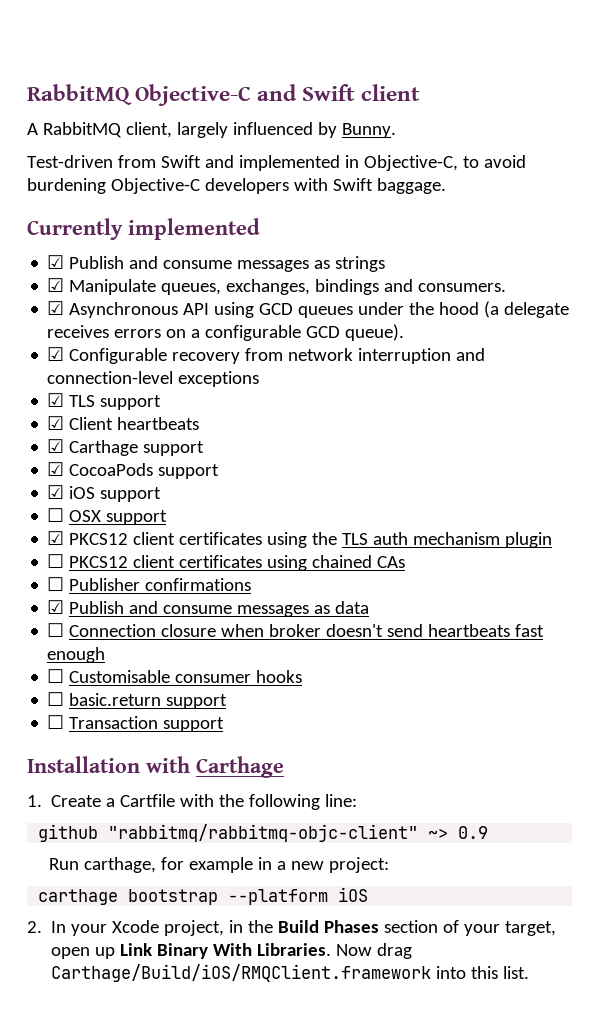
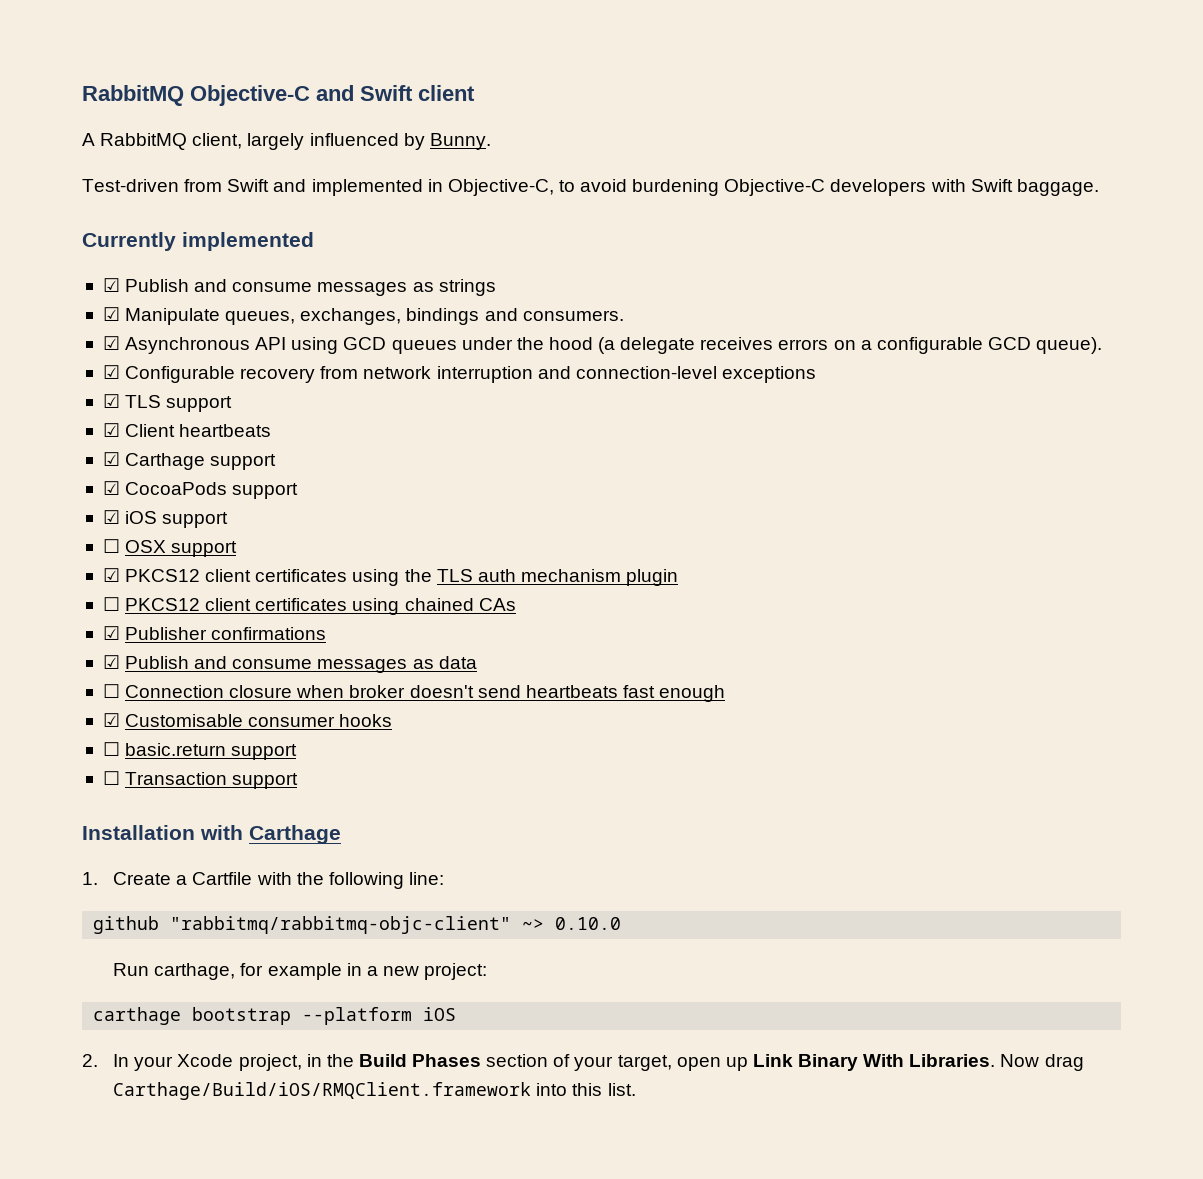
[47,577,65,591] ☐ -> [102,626,120,640] ☑
[47,669,65,683] ☐ -> [102,713,120,727] ☑
[458,826,489,839] 0.9 -> [555,917,622,930] 0.10.0

